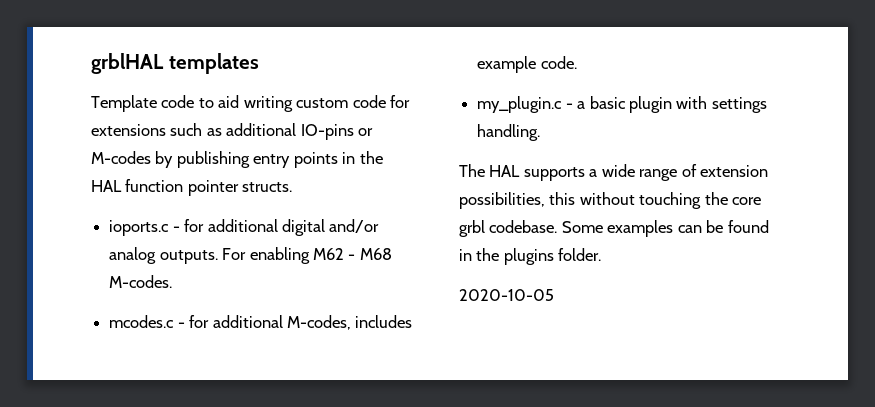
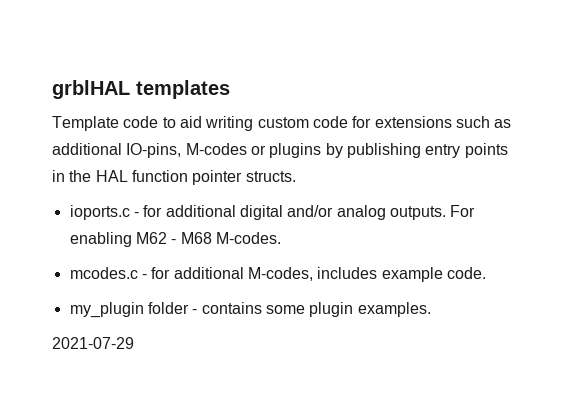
[300,124,374,140] [91,151,151,164] IO-pins or M-codes -> [126,143,322,158] IO-pins, M-codes or plugins
[477,96,767,113] [477,124,541,141] [459,164,769,181] [459,192,762,209] [459,220,769,237] [459,248,602,265] [459,289,554,301] my_plugin.c - a basic plugin with settings handling. // The HAL supports a wide range of extension possibilities, this without touching the core grbl codebase. Some examples can be found in the plugins folder. // 2020-10-05 -> [69,302,431,318] [52,337,134,349] my_plugin folder - contains some plugin examples. // 2021-07-29

